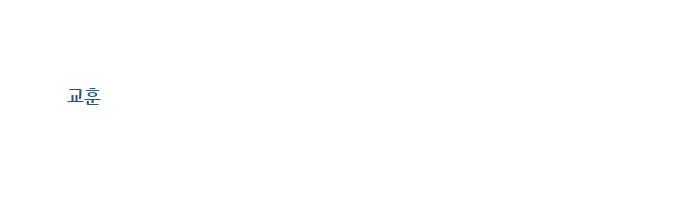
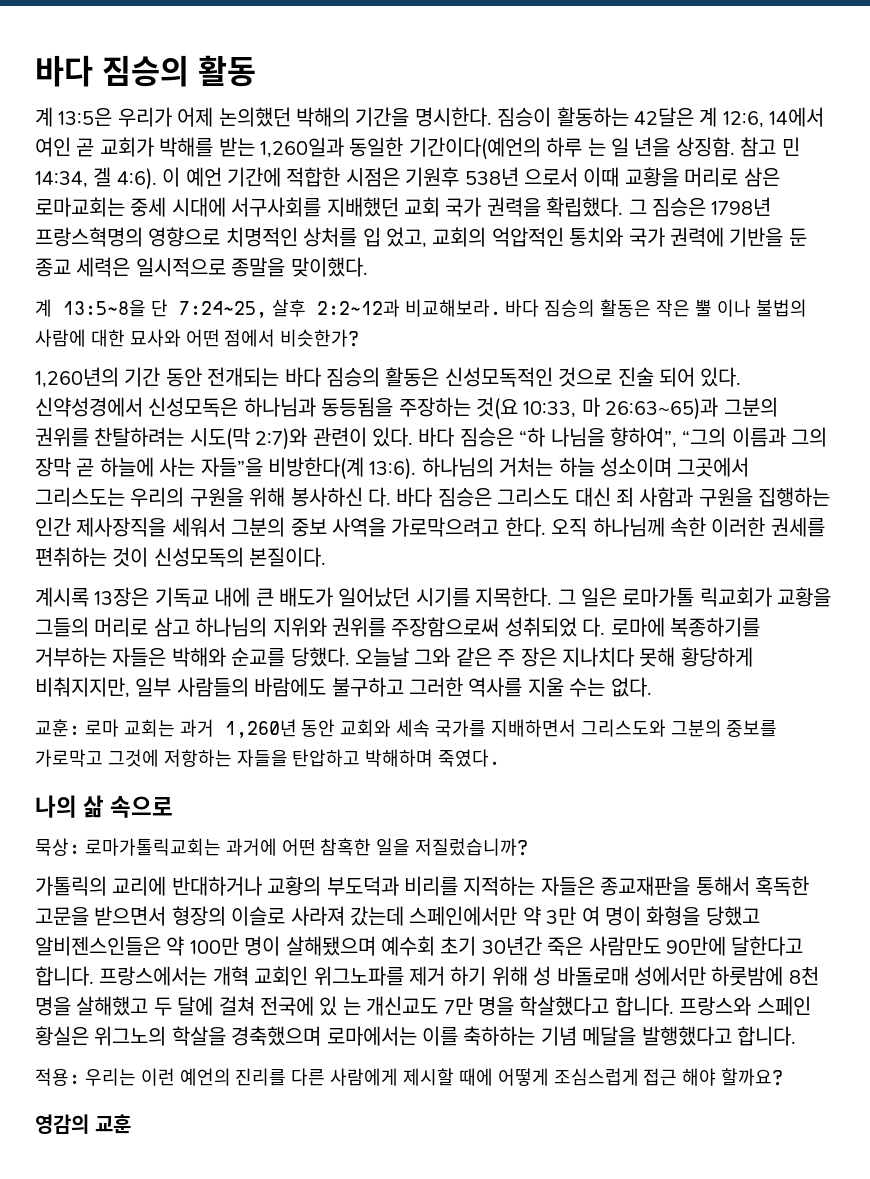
(67, 96) none -> [35,55,256,87] [35,107,825,128] [35,137,800,160] [35,167,780,190] [35,197,772,217] [35,227,807,248] [35,257,368,277] [35,299,807,318] [35,329,360,347] [35,367,742,388] [35,397,778,420] [35,427,828,450] [35,457,750,480] [35,487,831,507] [35,517,825,537] [35,547,327,567] [35,587,832,607] [35,617,760,637] [35,647,753,667] [35,677,652,698] [35,719,778,738] [35,749,501,767] [35,795,174,818] [35,838,529,856] [35,876,809,896] [35,906,760,926] [35,936,804,956] [35,966,819,986] [35,996,811,1016] [35,1026,796,1046] [35,1068,784,1086] [35,1114,89,1134] 바다 짐승의 활동 // 계 13:5은 우리가 어제 논의했던 박해의 기간을 명시한다. 짐승이 활동하는 42달은 계 12:6, 14에서 여인 곧 교회가 박해를 받는 1,260일과 동일한 기간이다(예언의 하루 는 일 년을 상징함. 참고 민 14:34, 겔 4:6). 이 예언 기간에 적합한 시점은 기원후 538년 으로서 이때 교황을 머리로 삼은 로마교회는 중세 시대에 서구사회를 지배했던 교회 국가 권력을 확립했다. 그 짐승은 1798년 프랑스혁명의 영향으로 치명적인 상처를 입 었고, 교회의 억압적인 통치와 국가 권력에 기반을 둔 종교 세력은 일시적으로 종말을 맞이했다. // 계 13:5~8을 단 7:24~25, 살후 2:2~12과 비교해보라. 바다 짐승의 활동은 작은 뿔 이나 불법의 사람에 대한 묘사와 어떤 점에서 비슷한가? // 1,260년의 기간 동안 전개되는 바다 짐승의 활동은 신성모독적인 것으로 진술 되어 있다. 신약성경에서 신성모독은 하나님과 동등됨을 주장하는 것(요 10:33, 마 26:63~65)과 그분의 권위를 찬탈하려는 시도(막 2:7)와 관련이 있다. 바다 짐승은 “하 나님을 향하여”, “그의 이름과 그의 장막 곧 하늘에 사는 자들”을 비방한다(계 13:6). 하나님의 거처는 하늘 성소이며 그곳에서 그리스도는 우리의 구원을 위해 봉사하신 다. 바다 짐승은 그리스도 대신 죄 사함과 구원을 집행하는 인간 제사장직을 세워서 그분의 중보 사역을 가로막으려고 한다. 오직 하나님께 속한 이러한 권세를 편취하는 것이 신성모독의 본질이다. // 계시록 13장은 기독교 내에 큰 배도가 일어났던 시기를 지목한다. 그 일은 로마가톨 릭교회가 교황을 그들의 머리로 삼고 하나님의 지위와 권위를 주장함으로써 성취되었 다. 로마에 복종하기를 거부하는 자들은 박해와 순교를 당했다. 오늘날 그와 같은 주 장은 지나치다 못해 황당하게 비춰지지만, 일부 사람들의 바람에도 불구하고 그러한 역사를 지울 수는 없다. // 교훈: 로마 교회는 과거 1,260년 동안 교회와 세속 국가를 지배하면서 그리스도와 그분의 중보를 가로막고 그것에 저항하는 자들을 탄압하고 박해하며 죽였다. // 나의 삶 속으로 // 묵상: 로마가톨릭교회는 과거에 어떤 참혹한 일을 저질렀습니까? // 가톨릭의 교리에 반대하거나 교황의 부도덕과 비리를 지적하는 자들은 종교재판을 통해서 혹독한 고문을 받으면서 형장의 이슬로 사라져 갔는데 스페인에서만 약 3만 여 명이 화형을 당했고 알비젠스인들은 약 100만 명이 살해됐으며 예수회 초기 30년간 죽은 사람만도 90만에 달한다고 합니다. 프랑스에서는 개혁 교회인 위그노파를 제거 하기 위해 성 바돌로매 성에서만 하룻밤에 8천 명을 살해했고 두 달에 걸쳐 전국에 있 는 개신교도 7만 명을 학살했다고 합니다. 프랑스와 스페인 황실은 위그노의 학살을 경축했으며 로마에서는 이를 축하하는 기념 메달을 발행했다고 합니다. // 적용: 우리는 이런 예언의 진리를 다른 사람에게 제시할 때에 어떻게 조심스럽게 접근 해야 할까요? // 영감의

